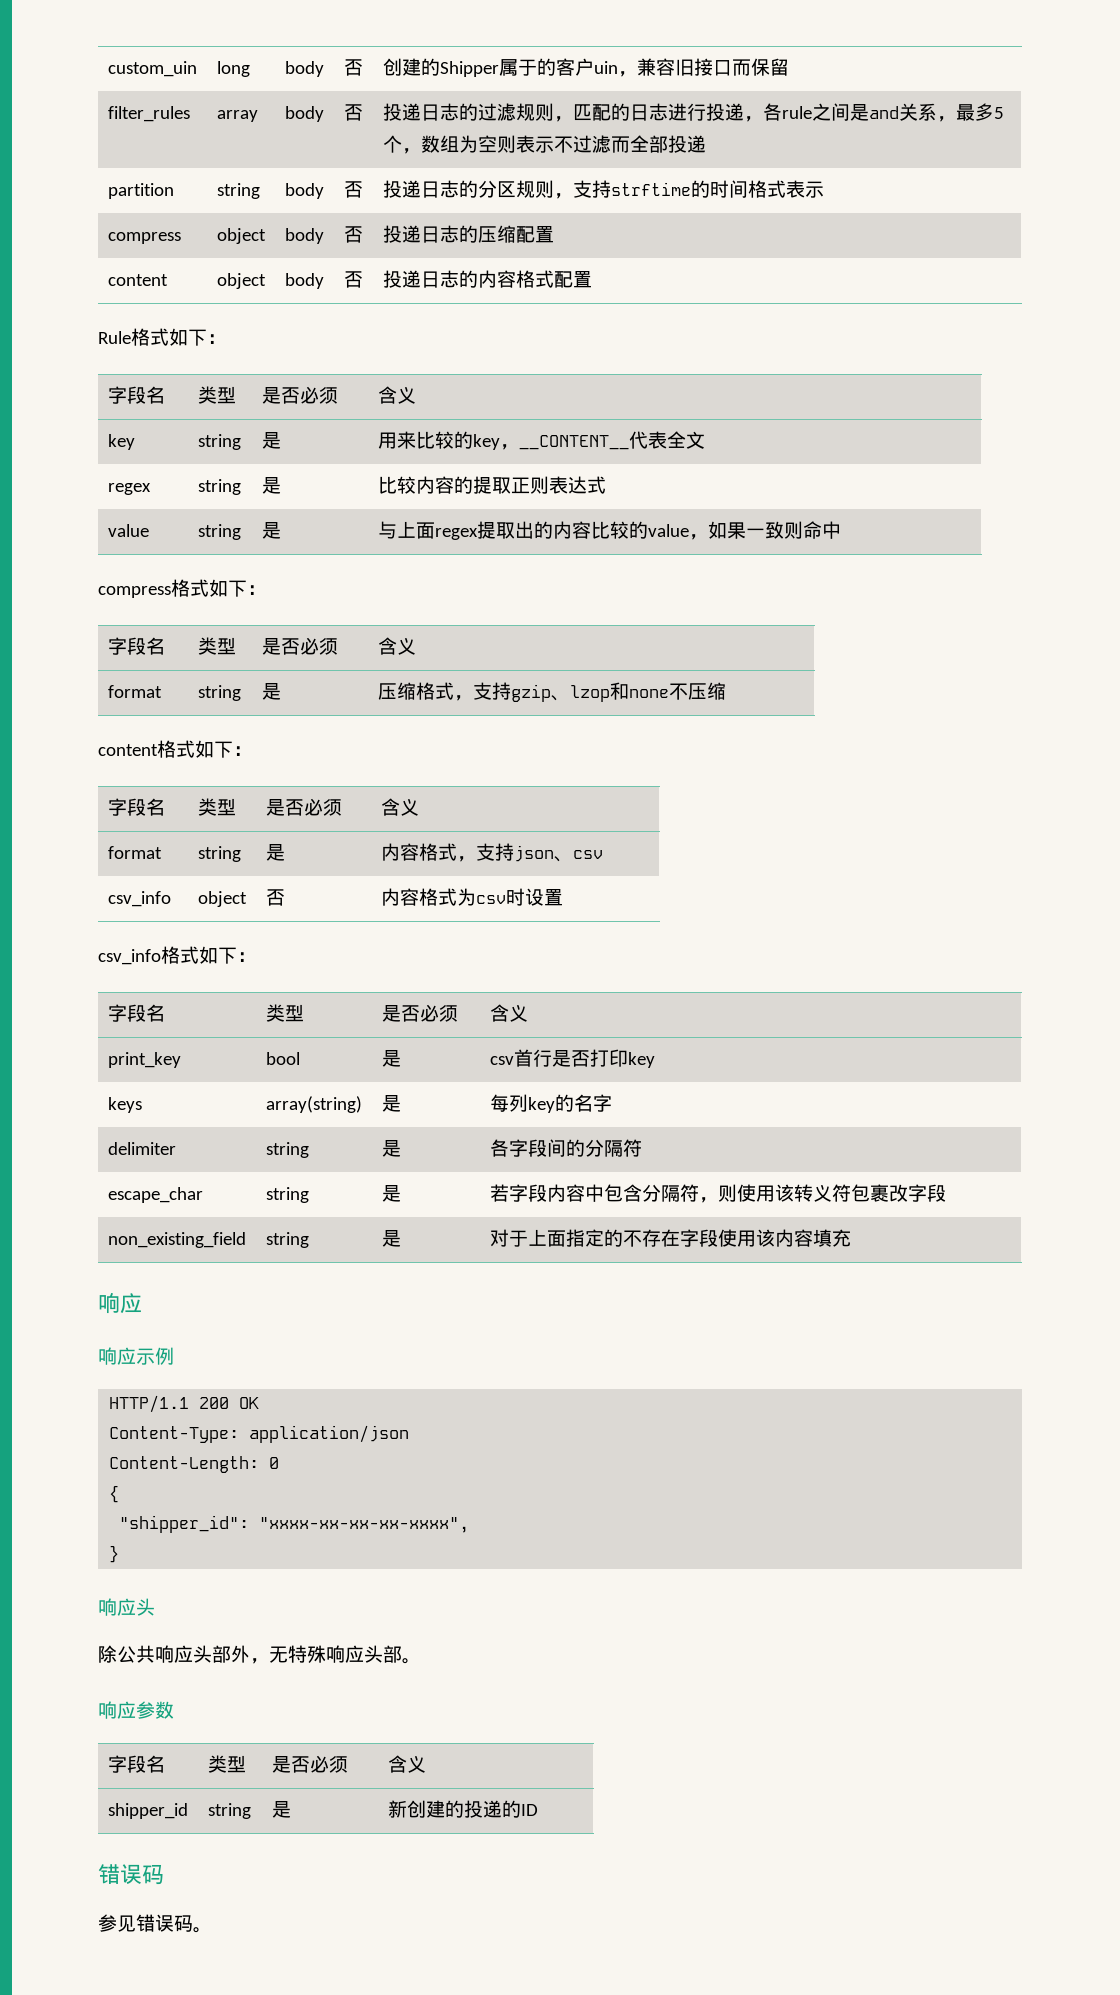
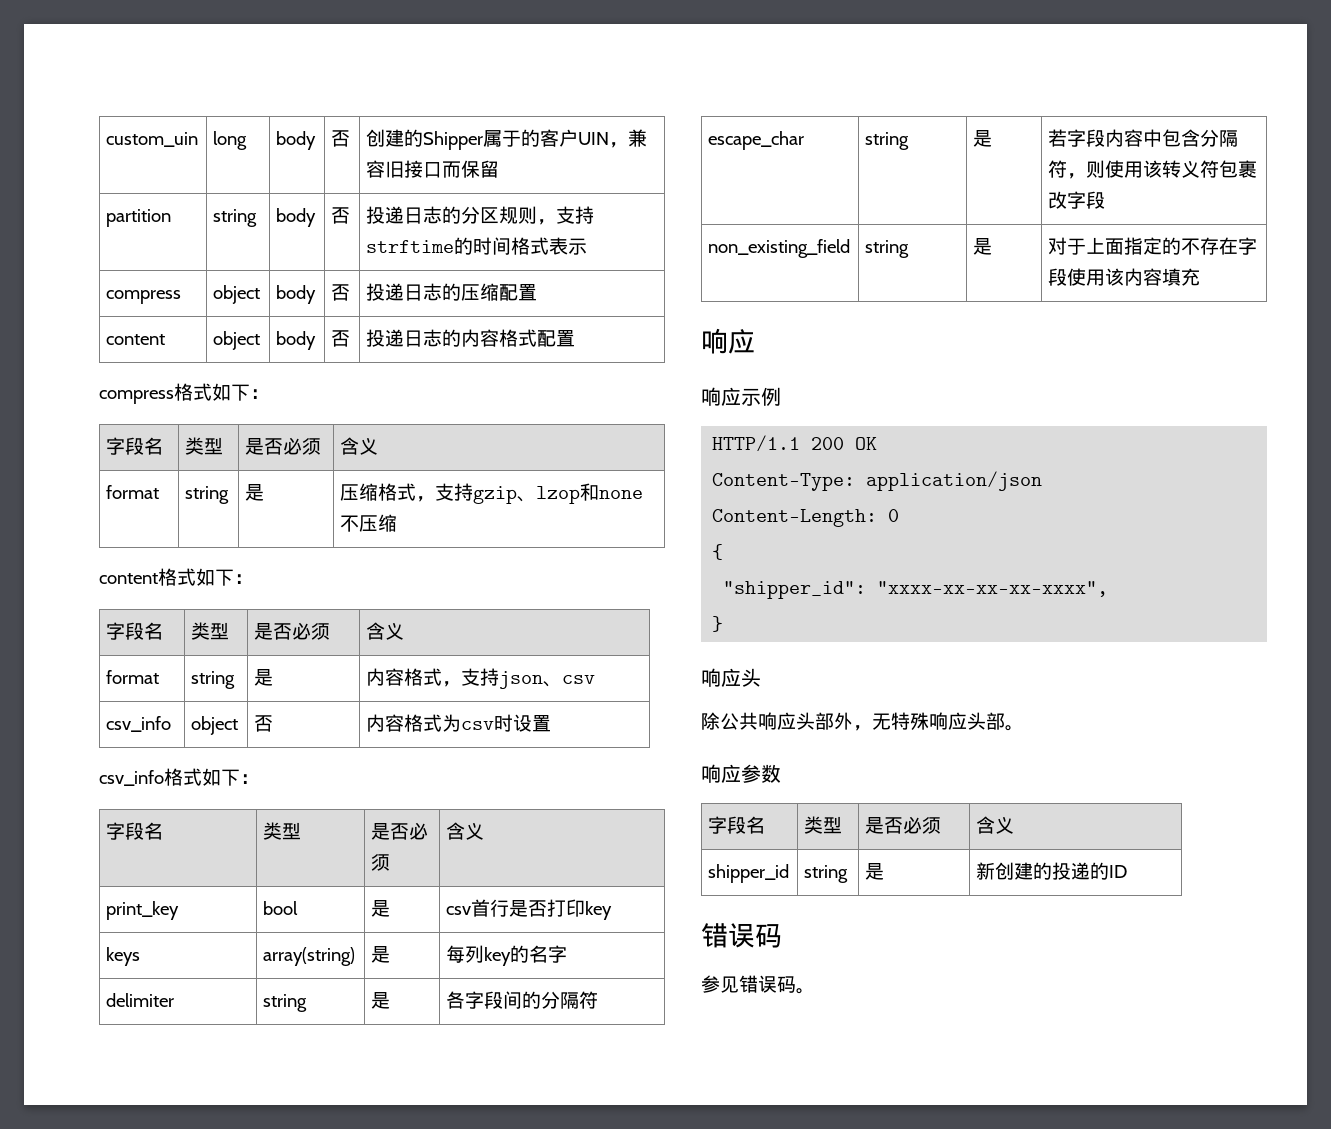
[593,61,618,74] uin -> [578,132,610,145] UIN
[107,106,190,122] [216,110,258,122] [284,106,324,122] [343,104,363,121] [382,103,1004,122] [382,135,706,154] // filter_rules | array | body | 否 | 投递日志的过滤规则，匹配的日志进行投递，各rule之间是and关系，最多5个，数组为空则表示不过滤而全部投递 -> (500, 169) none
[98,328,226,346] [107,386,165,404] [197,386,236,404] [261,386,338,404] [377,386,416,404] [107,434,135,450] [197,434,241,450] [261,432,281,449] [377,431,705,450] [107,483,151,495] [197,479,241,495] [261,477,281,494] [377,476,606,494] [107,524,149,537] [197,524,241,540] [261,522,281,539] [377,521,841,540] // Rule格式如下： // 字段名 | 类型 | 是否必须 | 含义 // key | string | 是 | 用来比较的key，__CONTENT__代表全文 // regex | string | 是 | 比较内容的提取正则表达式 // value | string | 是 | 与上面regex提取出的内容比较的value，如果一致则命中 -> (576, 338) none

